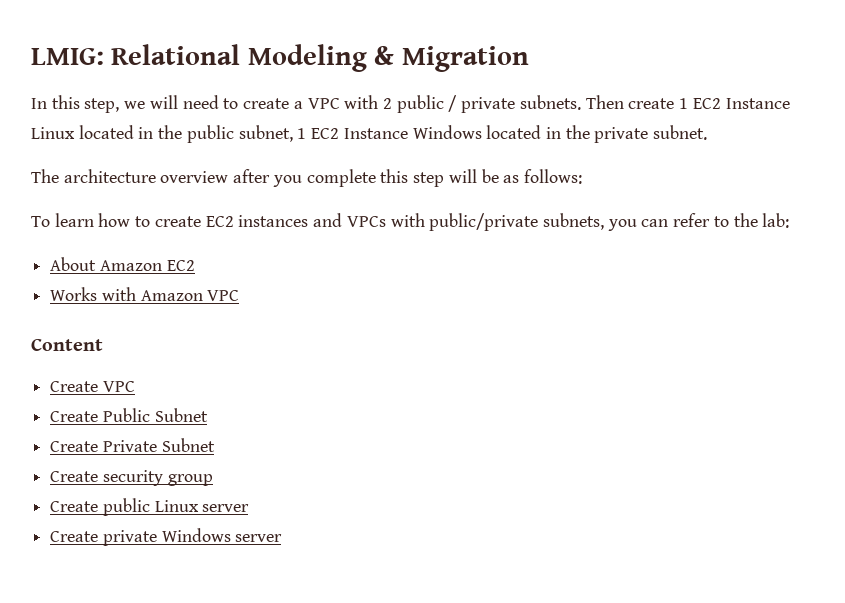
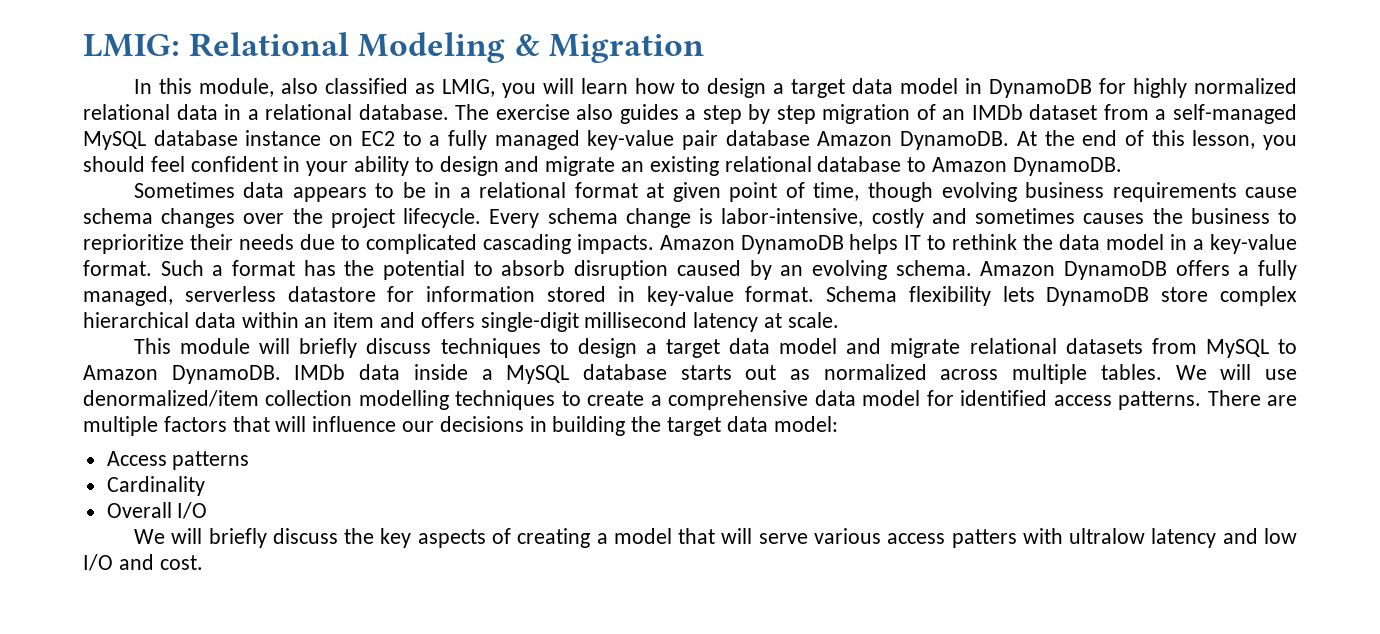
[84,95,790,113] [31,125,708,143] [31,169,582,187] [31,213,790,231] [50,257,195,271] [50,287,240,301] [31,338,103,351] [50,381,135,392] [50,408,208,422] [50,438,215,452] [50,470,213,486] [50,498,250,516] [50,528,283,546] step, we will need to create a VPC with 2 public / private subnets. Then create 1 EC2 Instance Linux located in the public subnet, 1 EC2 Instance Windows located in the private subnet. // The architecture overview after you complete this step will be as follows: // To learn how to create EC2 instances and VPCs with public/private subnets, you can refer to the lab: // About Amazon EC2 // Works with Amazon VPC // Content // Create VPC // Create Public Subnet // Create Private Subnet // Create security group // Create public Linux server // Create private Windows server -> [198,78,1298,98] [83,104,1297,124] [83,130,1298,150] [83,156,1122,176] [133,182,1298,202] [83,208,1298,228] [83,234,1297,254] [83,260,1298,280] [83,286,1297,306] [83,312,839,332] [133,338,1298,358] [83,364,1298,384] [83,390,1298,410] [83,416,838,436] [106,451,250,470] [106,476,205,496] [106,502,208,519] [133,528,1297,548] [83,554,203,571] module, also classified as LMIG, you will learn how to design a target data model in DynamoDB for highly normalized relational data in a relational database. The exercise also guides a step by step migration of an IMDb dataset from a self-managed MySQL database instance on EC2 to a fully managed key-value pair database Amazon DynamoDB. At the end of this lesson, you should feel confident in your ability to design and migrate an existing relational database to Amazon DynamoDB. // Sometimes data appears to be in a relational format at given point of time, though evolving business requirements cause schema changes over the project lifecycle. Every schema change is labor-intensive, costly and sometimes causes the business to reprioritize their needs due to complicated cascading impacts. Amazon DynamoDB helps IT to rethink the data model in a key-value format. Such a format has the potential to absorb disruption caused by an evolving schema. Amazon DynamoDB offers a fully managed, serverless datastore for information stored in key-value format. Schema flexibility lets DynamoDB store complex hierarchical data within an item and offers single-digit millisecond latency at scale. // This module will briefly discuss techniques to design a target data model and migrate relational datasets from MySQL to Amazon DynamoDB. IMDb data inside a MySQL database starts out as normalized across multiple tables. We will use denormalized/item collection modelling techniques to create a comprehensive data model for identified access patterns. There are multiple factors that will influence our decisions in building the target data model: // Access patterns // Cardinality // Overall I/O // We will briefly discuss the key aspects of creating a model that will serve various access patters with ultralow latency and low I/O and cost.

